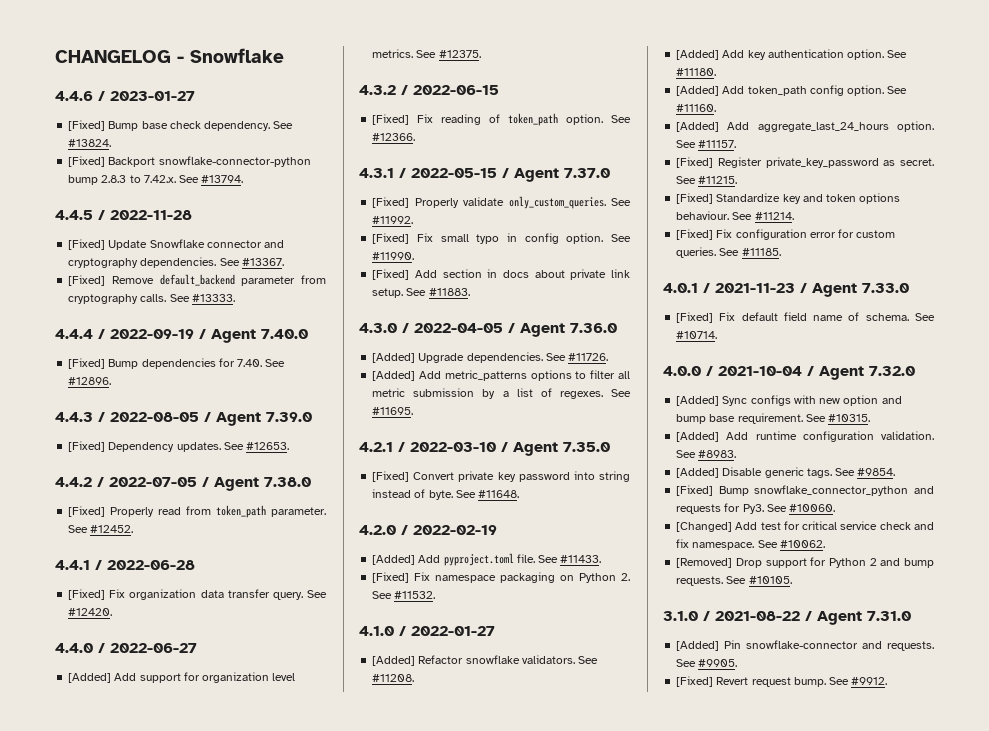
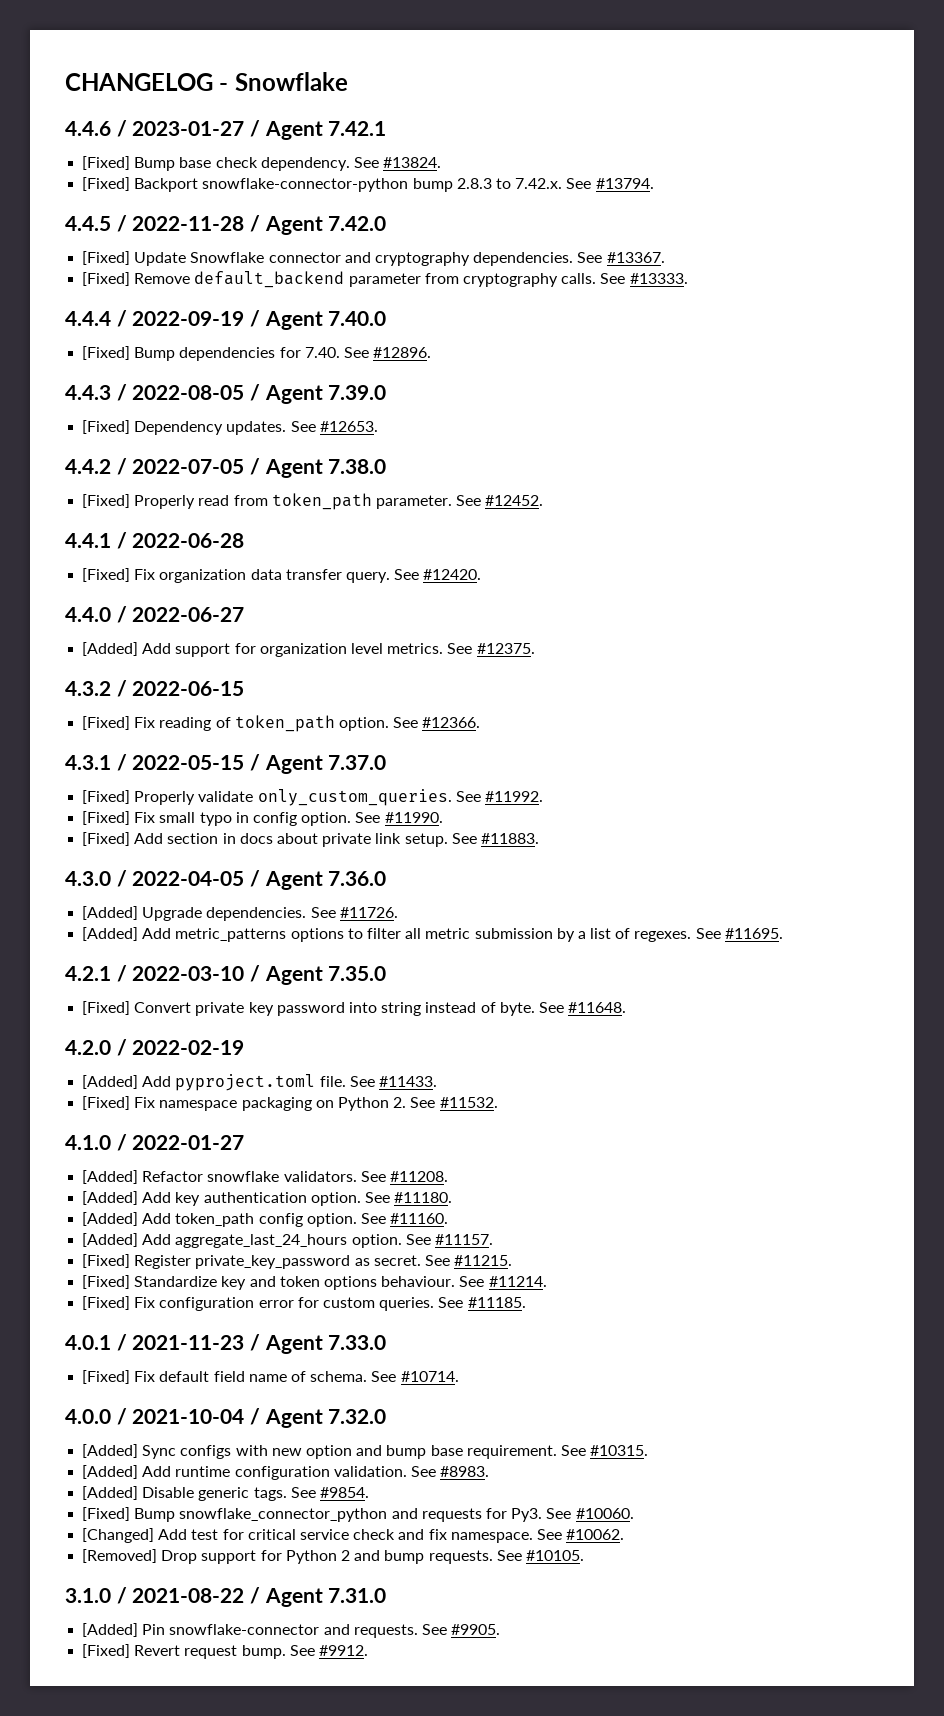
(195, 96) none -> [250,120,387,140] / Agent 7.42.1
(192, 215) none -> [250,215,387,235] / Agent 7.42.0

